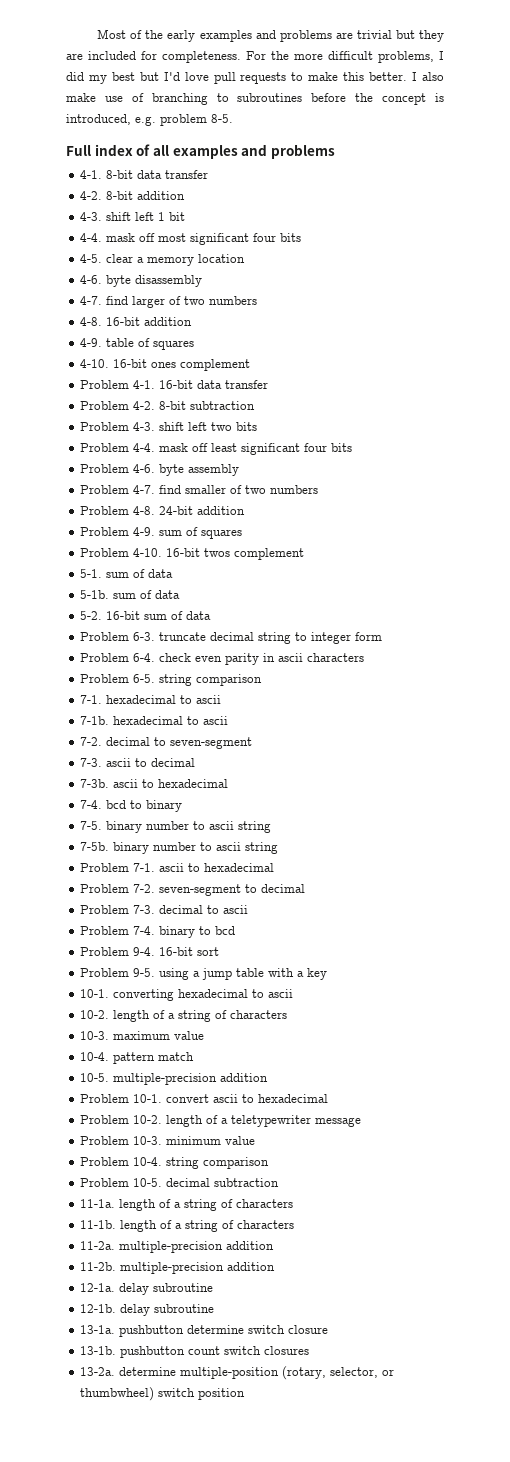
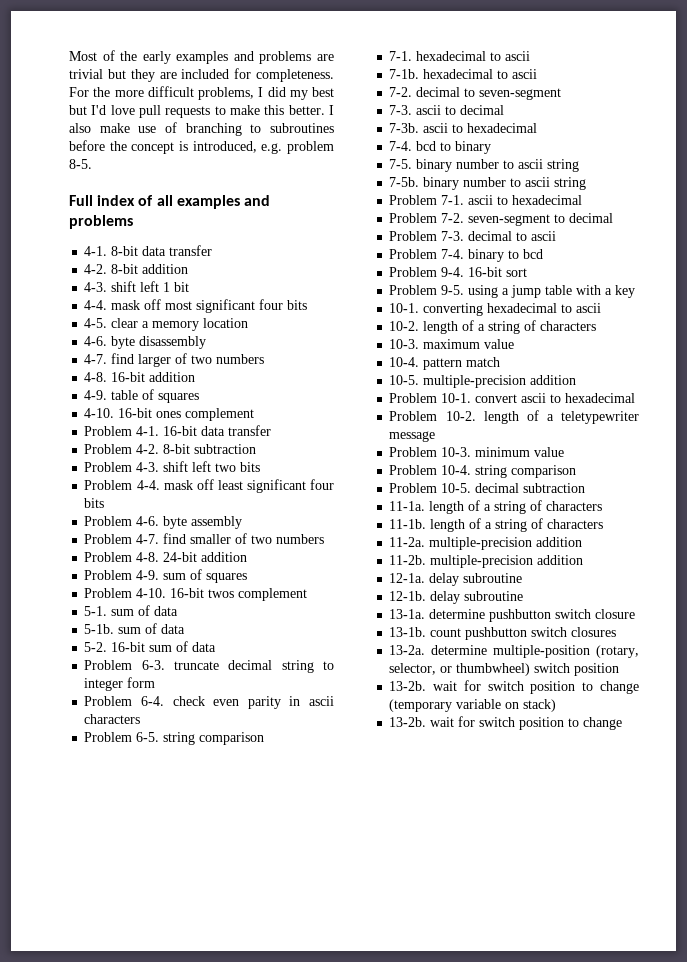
[119,1325,245,1337] pushbutton determine -> [429,609,552,622] determine pushbutton
[120,1346,221,1358] pushbutton count -> [430,627,528,640] count pushbutton
(246, 1394) none -> [389,680,639,694] [389,699,557,712] [389,716,623,730] // 13-2b. wait for switch position to change (temporary variable on stack) // 13-2b. wait for switch position to change

